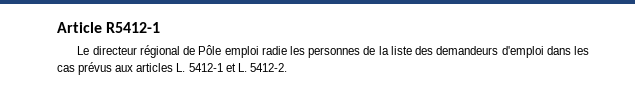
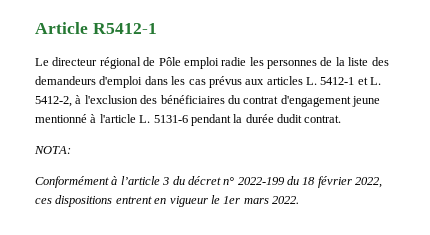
[249,63,287,72] 5412-2. -> [35,95,380,107] [35,114,342,126] [34,146,71,154] [35,176,383,188] [35,195,299,207] 5412-2, à l'exclusion des bénéficiaires du contrat d'engagement jeune mentionné à l'article L. 5131-6 pendant la durée dudit contrat. // NOTA: // Conformément à l’article 3 du décret n° 2022-199 du 18 février 2022, ces dispositions entrent en vigueur le 1er mars 2022.

